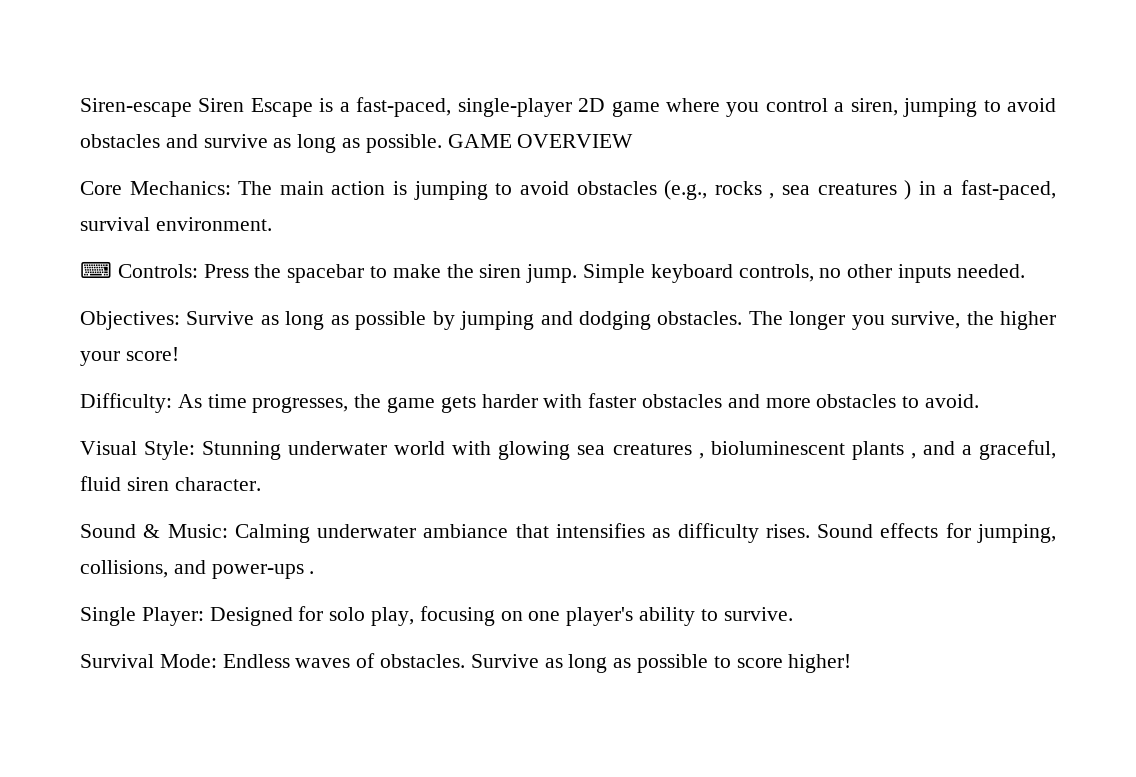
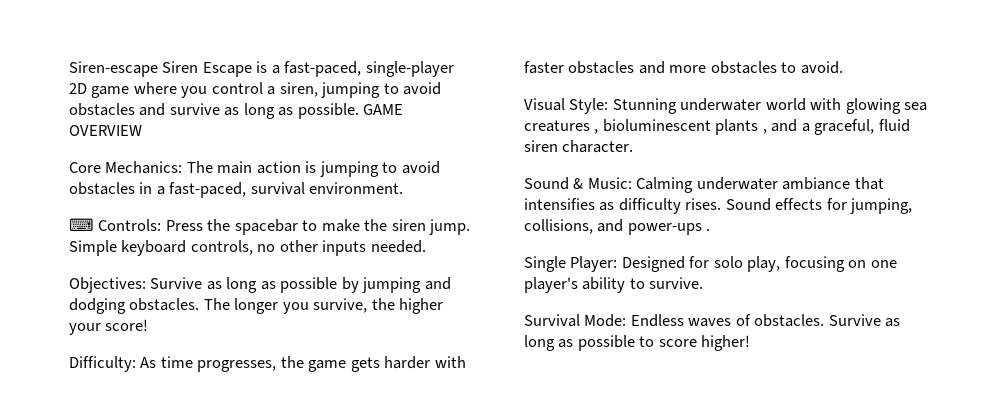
[664,180,912,200] (e.g., rocks , sea creatures ) -> (135, 188) none

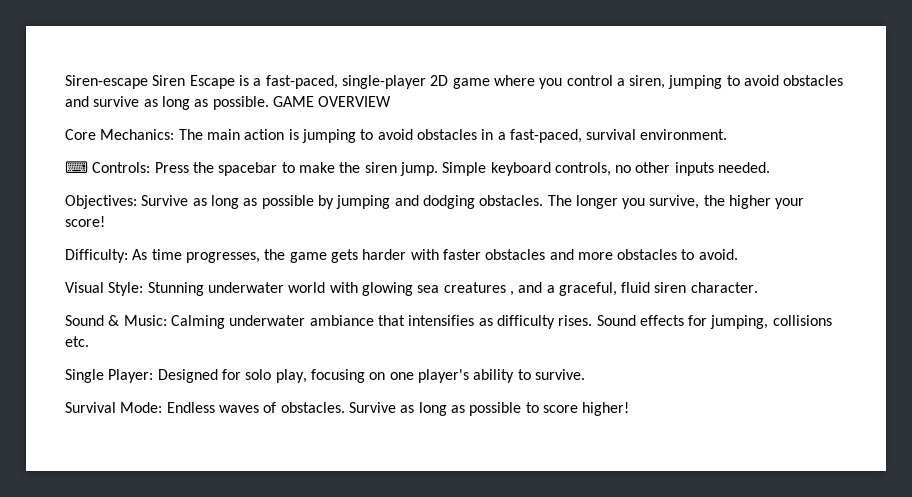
[602,119,767,135] bioluminescent plants , -> (514, 293) none
[524,219,711,235] collisions, and power-ups . -> [772,315,832,326] [65,336,89,347] collisions etc.

